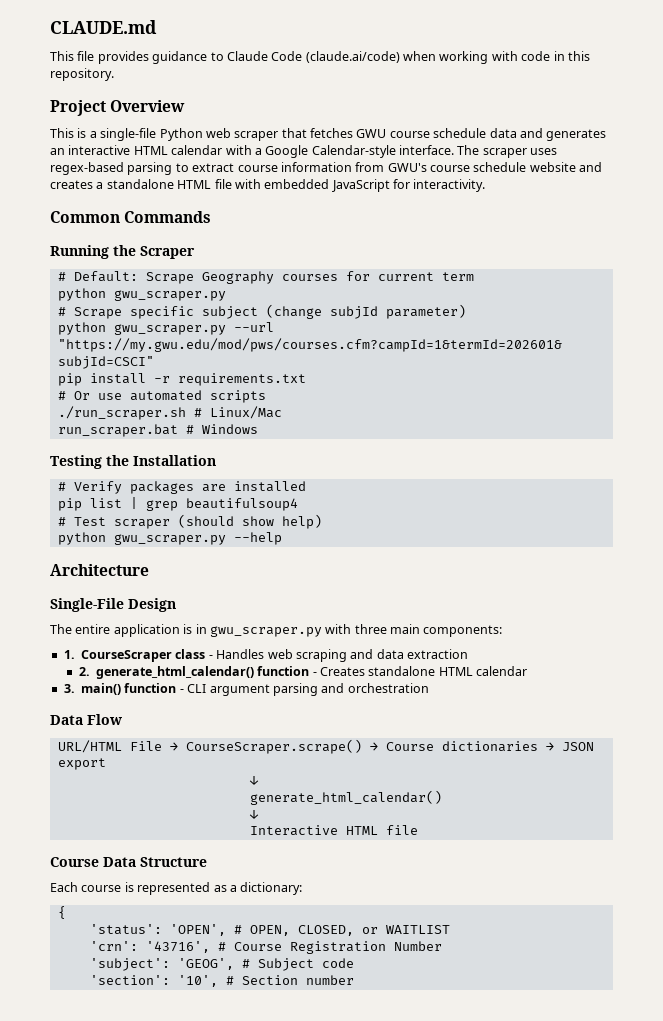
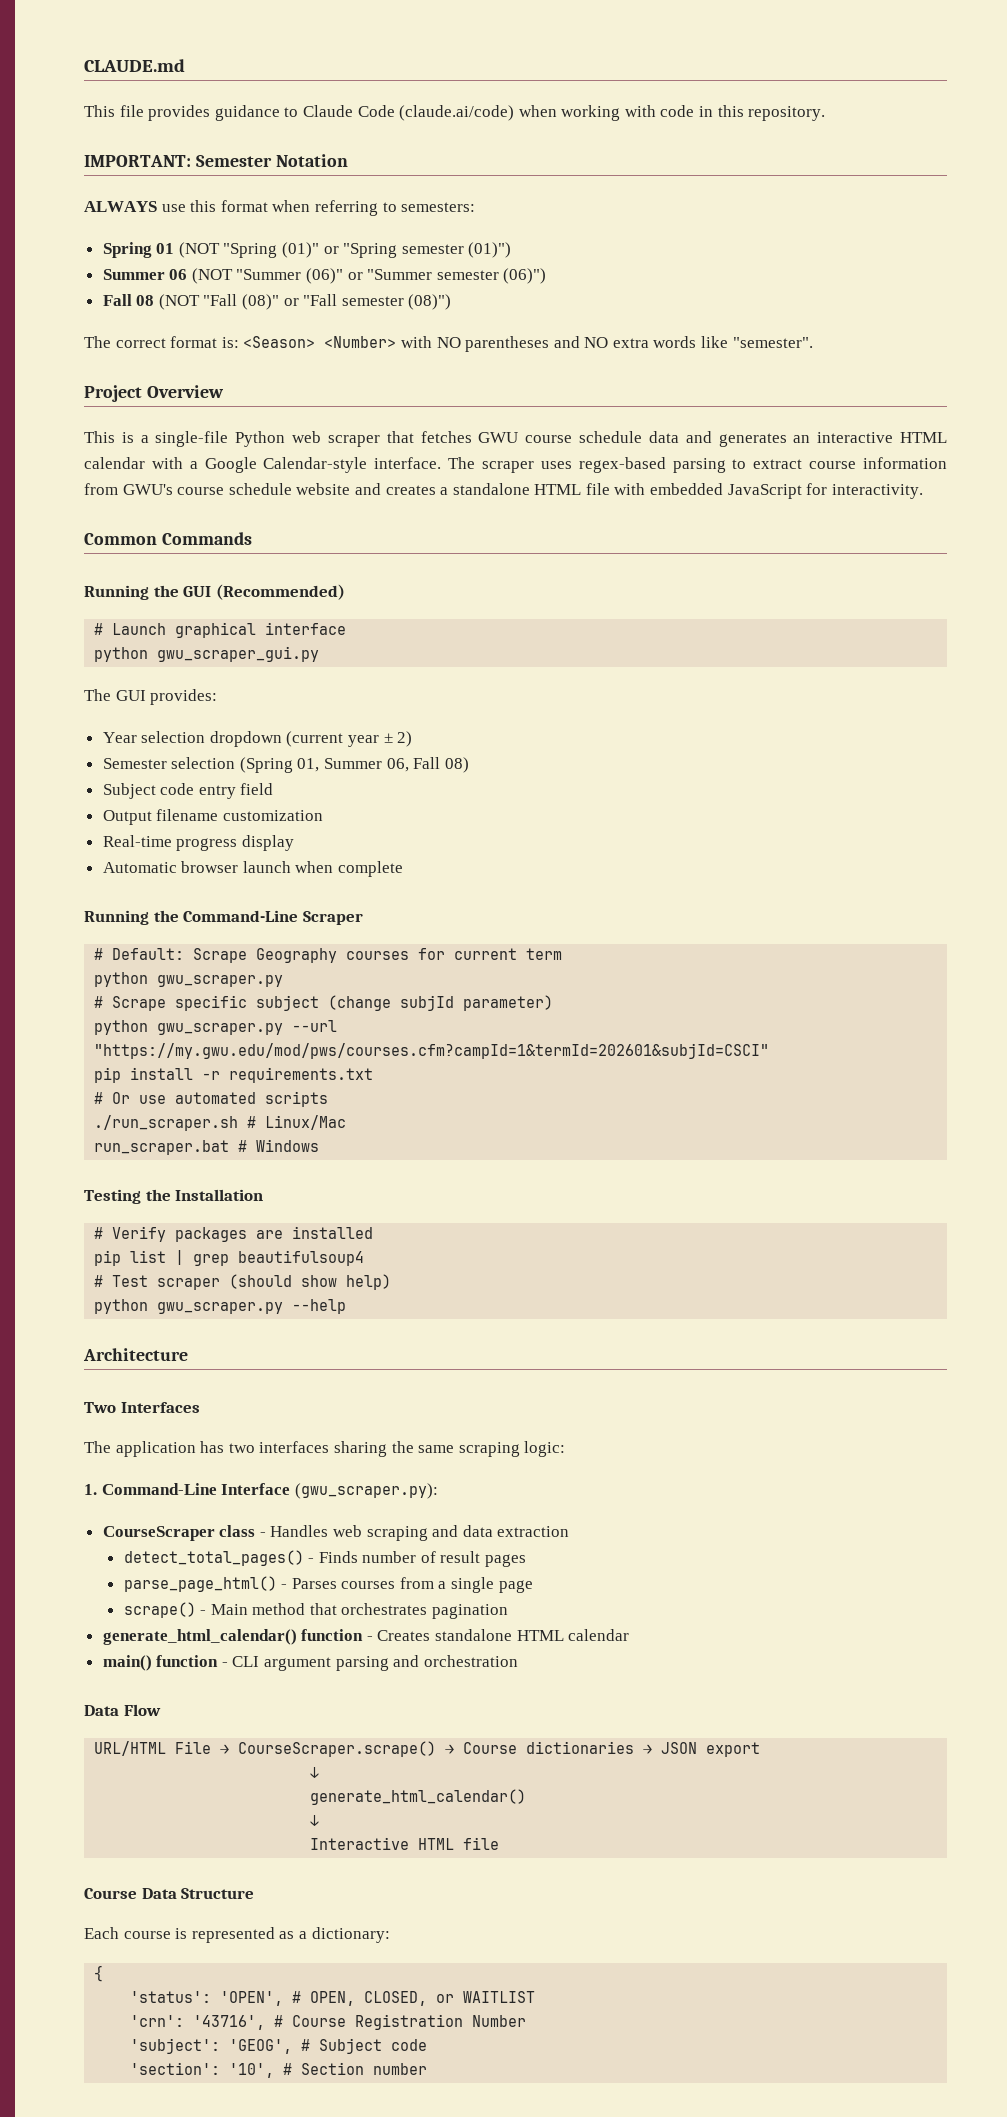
(114, 74) none -> [84,154,348,167] [84,200,476,216] [102,242,512,258] [102,268,547,284] [102,294,452,310] [84,336,813,352] // IMPORTANT: Semester Notation // ALWAYS use this format when referring to semesters: // Spring 01 (NOT "Spring (01)" or "Spring semester (01)") // Summer 06 (NOT "Summer (06)" or "Summer semester (06)") // Fall 08 (NOT "Fall (08)" or "Fall semester (08)") // The correct format is: <Season> <Number> with NO parentheses and NO extra words like "semester".
(136, 250) none -> [183,584,345,600] [94,622,347,638] [94,646,320,662] [84,689,218,705] [102,731,413,747] [102,757,469,773] [102,783,274,799] [102,809,323,825] [102,835,294,851] [102,861,404,877] [84,910,299,925] GUI (Recommended) // # Launch graphical interface // python gwu_scraper_gui.py // The GUI provides: // Year selection dropdown (current year ± 2) // Semester selection (Spring 01, Summer 06, Fall 08) // Subject code entry field // Output filename customization // Real-time progress display // Automatic browser launch when complete // Running the Command-Line
[50,598,176,612] [50,624,503,637] [63,650,75,659] Single-File Design // The entire application is in gwu_scraper.py with three main components: // 1. -> [84,1402,200,1413] [84,1441,566,1457] [84,1483,438,1499] Two Interfaces // The application has two interfaces sharing the same scraping logic: // 1. Command-Line Interface (gwu_scraper.py): //
[78,667,90,676] 2. -> [123,1550,527,1567] [123,1576,533,1593] [123,1602,509,1619] detect_total_pages() - Finds number of result pages // parse_page_html() - Parses courses from a single page // scrape() - Main method that orchestrates pagination //
[63,684,75,693] 3. -> (630, 1635) none

